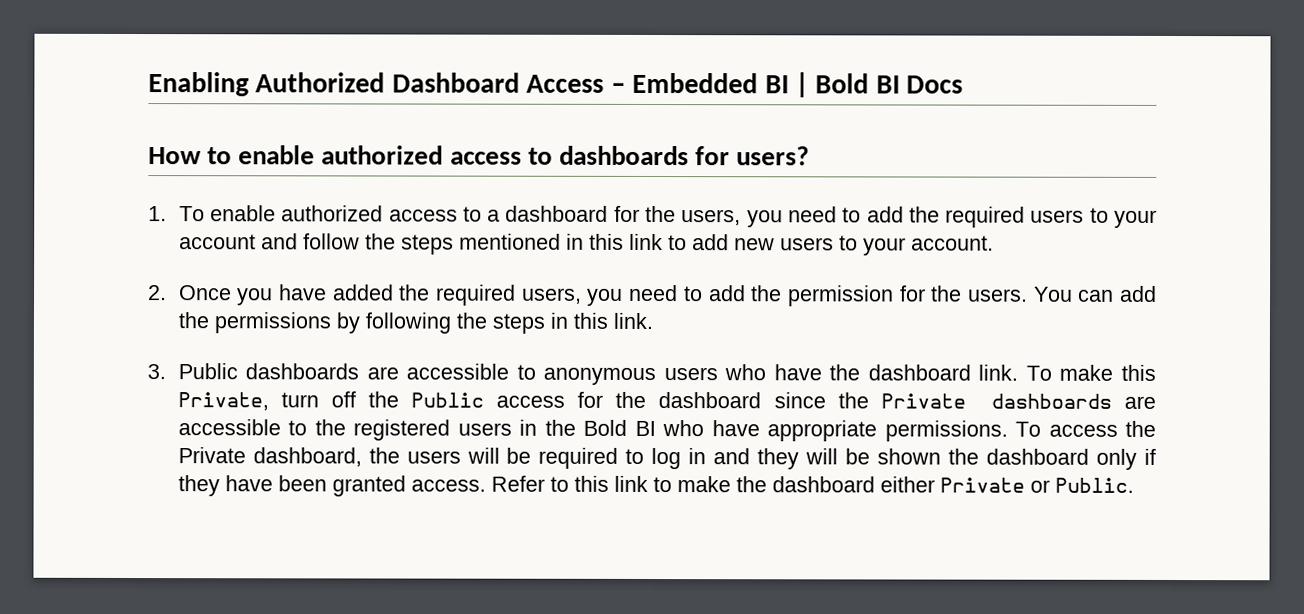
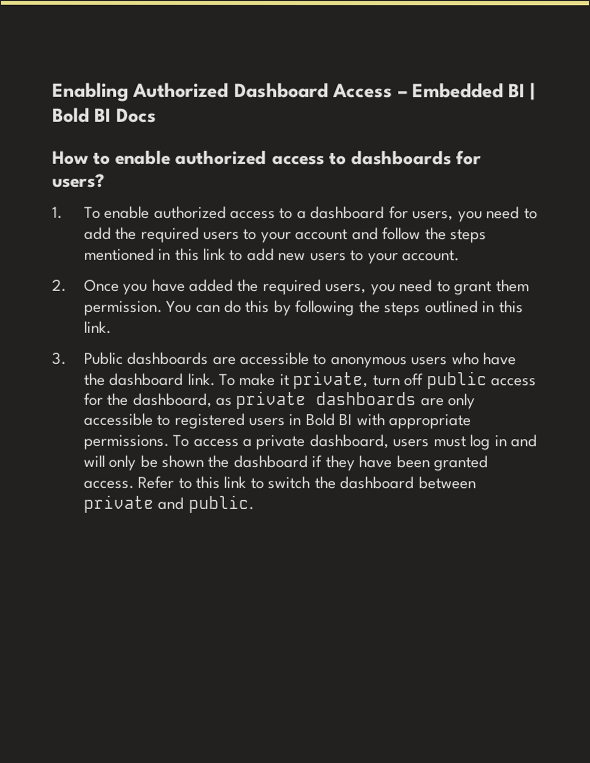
[645,205,677,223] the -> (409, 213) none
[708,285,1158,307] [177,312,331,334] add the permission for the users. You can add the permissions -> [454,279,530,296] [83,299,271,316] grant them permission. You can do this
(545, 323) none -> [424,300,479,314] outlined
[1120,364,1156,381] [177,391,1156,411] [177,419,346,436] this Private, turn off the Public access for the dashboard since the Private dashboards are accessible to the -> [278,370,538,390] [82,390,476,410] [82,412,171,426] it private, turn off public access for the dashboard, as private dashboards are only accessible to
[544,419,760,437] the Bold BI who have -> [304,413,385,427] Bold BI with
[1124,420,1156,437] [177,447,645,469] the Private dashboard, the users will be required to -> [242,434,466,451] a private dashboard, users must
[757,448,839,470] they will -> [82,454,137,471] will only
[1096,448,1138,470] only -> (308, 461) none
[676,476,1134,493] make the dashboard either Private or Public. -> [267,475,476,490] [82,494,254,513] switch the dashboard between private and public.

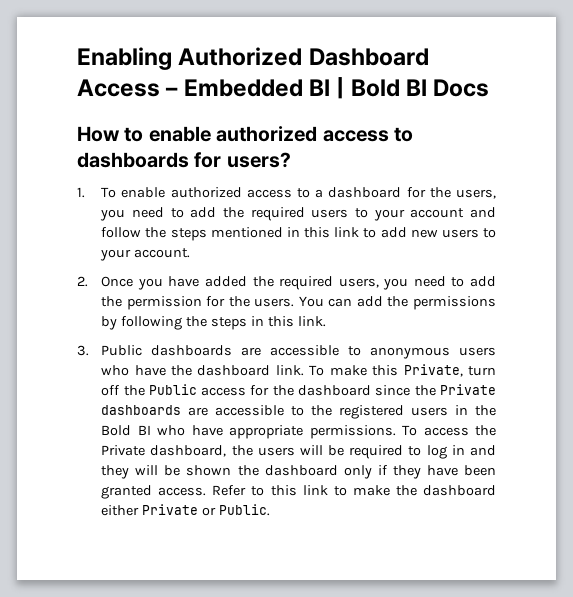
(409, 213) none -> [429,187,451,198] the
[454,279,530,296] [83,299,271,316] grant them permission. You can do this -> [470,276,497,287] [101,296,497,310] add the permission for the users. You can add the permissions
[424,300,479,314] outlined -> (247, 323) none
[278,370,538,390] [82,390,476,410] [82,412,171,426] it private, turn off public access for the dashboard, as private dashboards are only accessible to -> [372,364,496,377] [101,384,496,396] [101,405,333,416] this Private, turn off the Public access for the dashboard since the Private dashboards are accessible to the
[304,413,385,427] Bold BI with -> [475,405,497,416] [101,425,223,436] the Bold BI who have
[242,434,466,451] a private dashboard, users must -> [475,425,497,436] [101,445,422,459] the Private dashboard, the users will be required to
[82,454,137,471] will only -> [101,465,159,479] they will
(308, 461) none -> [343,465,372,479] only
[267,475,476,490] [82,494,254,513] switch the dashboard between private and public. -> [352,485,496,496] [101,504,270,516] make the dashboard either Private or Public.

